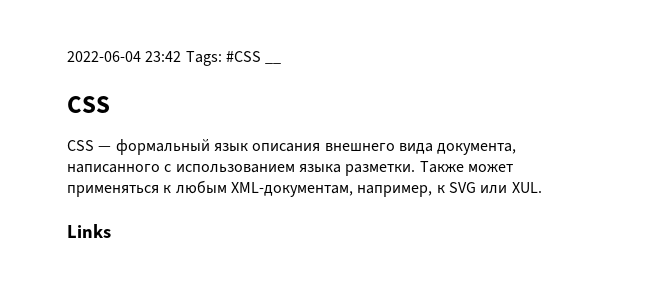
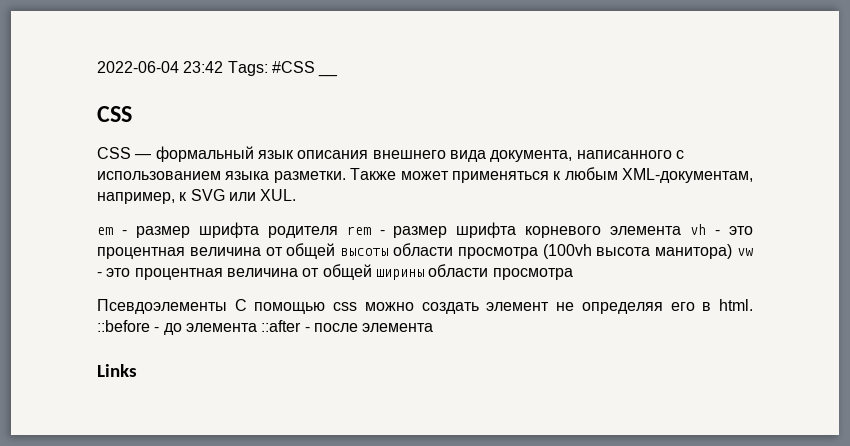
(542, 187) none -> [97,222,753,238] [97,243,753,259] [97,264,573,280] [97,299,754,314] [97,320,434,335] // em - размер шрифта родителя rem - размер шрифта корневого элемента vh - это процентная величина от общей высоты области просмотра (100vh высота манитора) vw - это процентная величина от общей ширины области просмотра // Псевдоэлементы С помощью css можно создать элемент не определяя его в html. ::before - до элемента ::after - после элемента

